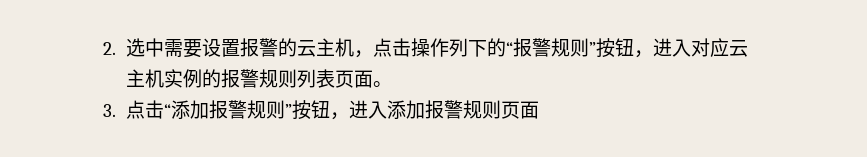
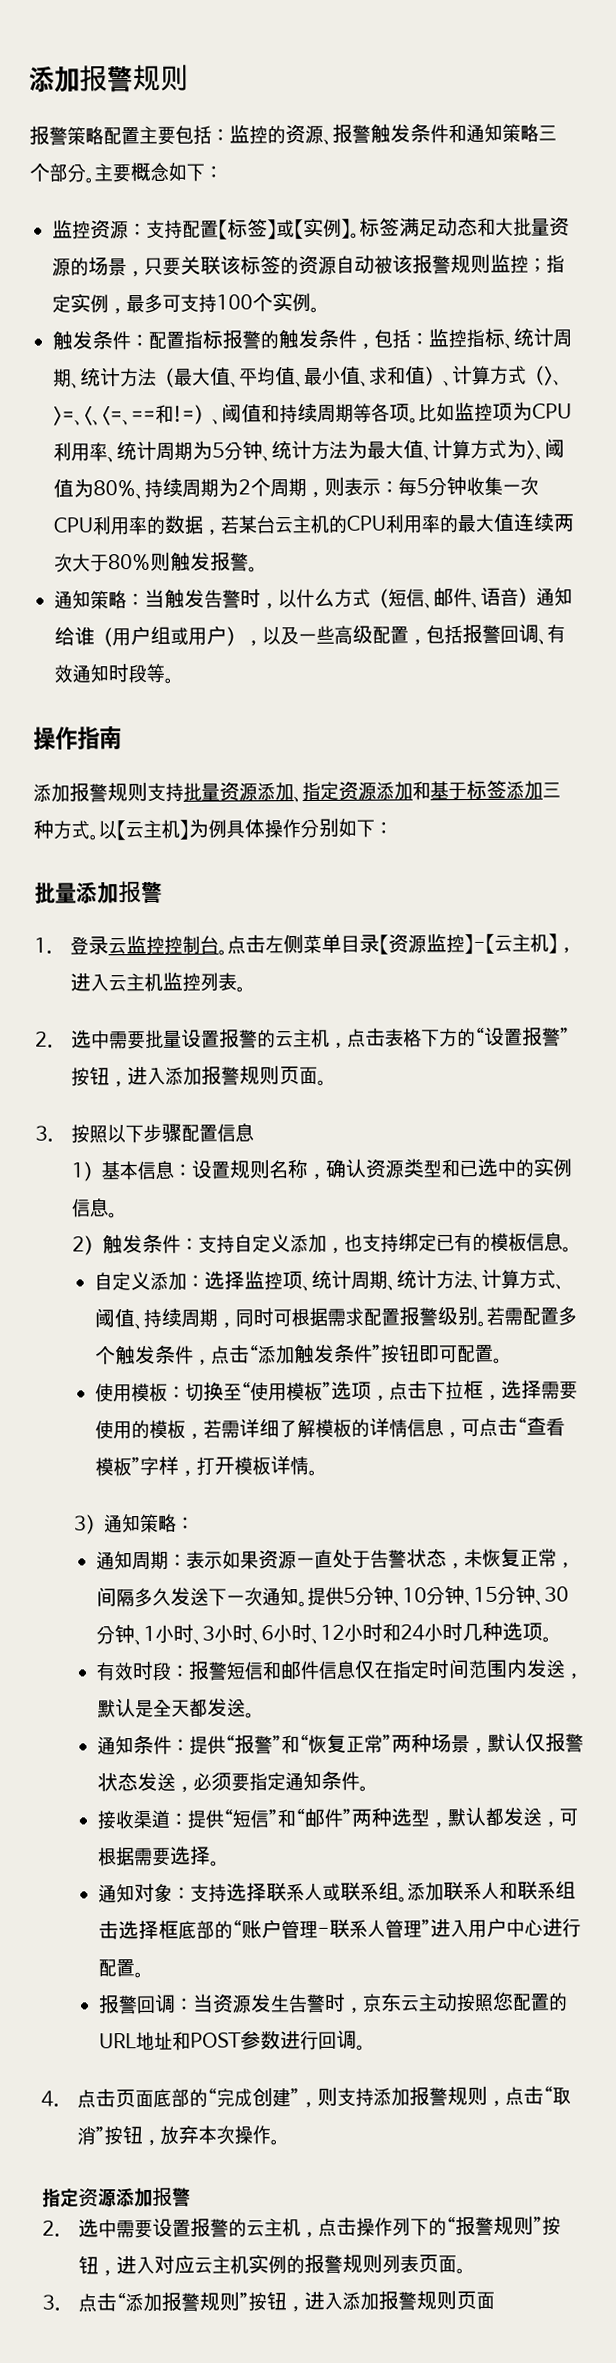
(103, 48) none -> [29,64,189,93] [29,122,557,146] [29,161,223,184] [52,216,570,240] [52,253,565,278] [52,292,320,315] [52,327,572,351] [53,364,563,389] [53,401,572,426] [53,438,565,463] [53,476,539,500] [53,512,575,536] [54,551,258,573] [54,586,573,610] [54,623,566,648] [54,663,174,684] [33,726,122,751] [33,779,561,803] [33,817,393,841] [34,880,163,904] [34,933,576,956] [69,971,246,993] [35,1026,570,1050] [70,1065,327,1088] [35,1123,254,1144] [70,1157,572,1182] [71,1198,118,1219] [71,1232,572,1256] [93,1268,565,1292] [93,1305,577,1330] [93,1343,503,1366] [94,1379,578,1403] [94,1416,565,1440] [94,1455,318,1477] [73,1513,195,1535] [95,1547,575,1571] [95,1584,569,1608] [95,1621,552,1646] [95,1658,584,1682] [96,1697,255,1719] [96,1732,584,1756] [96,1770,369,1793] [96,1806,578,1830] [97,1845,220,1867] [97,1880,576,1904] [97,1917,581,1940] [97,1959,144,1979] [97,1991,568,2015] [98,2029,367,2051] [41,2085,571,2109] [76,2124,280,2147] [42,2186,191,2208] 添加报警规则 // 报警策略配置主要包括：监控的资源、报警触发条件和通知策略三个部分。主要概念如下： // 监控资源：支持配置【标签】或【实例】。标签满足动态和大批量资源的场景，只要关联该标签的资源自动被该报警规则监控；指定实例，最多可支持100个实例。 // 触发条件：配置指标报警的触发条件，包括：监控指标、统计周期、统计方法（最大值、平均值、最小值、求和值）、计算方式（>、>=、<、<=、==和!=）、阈值和持续周期等各项。比如监控项为CPU利用率、统计周期为5分钟、统计方法为最大值、计算方式为>、阈值为80%、持续周期为2个周期，则表示：每5分钟收集一次CPU利用率的数据，若某台云主机的CPU利用率的最大值连续两次大于80%则触发报警。 // 通知策略：当触发告警时，以什么方式（短信、邮件、语音）通知给谁（用户组或用户），以及一些高级配置，包括报警回调、有效通知时段等。 // 操作指南 // 添加报警规则支持批量资源添加、指定资源添加和基于标签添加三种方式。以【云主机】为例具体操作分别如下： // 批量添加报警 // 1.登录云监控控制台。点击左侧菜单目录【资源监控】-【云主机】，进入云主机监控列表。 // 2.选中需要批量设置报警的云主机，点击表格下方的“设置报警”按钮，进入添加报警规则页面。 // 3.按照以下步骤配置信息 // 1）基本信息：设置规则名称，确认资源类型和已选中的实例信息。 // 2）触发条件：支持自定义添加，也支持绑定已有的模板信息。 // 自定义添加：选择监控项、统计周期、统计方法、计算方式、阈值、持续周期，同时可根据需求配置报警级别。若需配置多个触发条件，点击“添加触发条件”按钮即可配置。 // 使用模板：切换至“使用模板”选项，点击下拉框，选择需要使用的模板，若需详细了解模板的详情信息，可点击“查看模板”字样，打开模板详情。 // 3）通知策略： // 通知周期：表示如果资源一直处于告警状态，未恢复正常，间隔多久发送下一次通知。提供5分钟、10分钟、15分钟、30分钟、1小时、3小时、6小时、12小时和24小时几种选项。 // 有效时段：报警短信和邮件信息仅在指定时间范围内发送，默认是全天都发送。 // 通知条件：提供“报警”和“恢复正常”两种场景，默认仅报警状态发送，必须要指定通知条件。 // 接收渠道：提供“短信”和“邮件”两种选型，默认都发送，可根据需要选择。 // 通知对象：支持选择联系人或联系组。添加联系人和联系组击选择框底部的“账户管理-联系人管理”进入用户中心进行配置。 // 报警回调：当资源发生告警时，京东云主动按照您配置的URL地址和POST参数进行回调。 // 4.点击页面底部的“完成创建”，则支持添加报警规则，点击“取消”按钮，放弃本次操作。 // 指定资源添加报警 //

